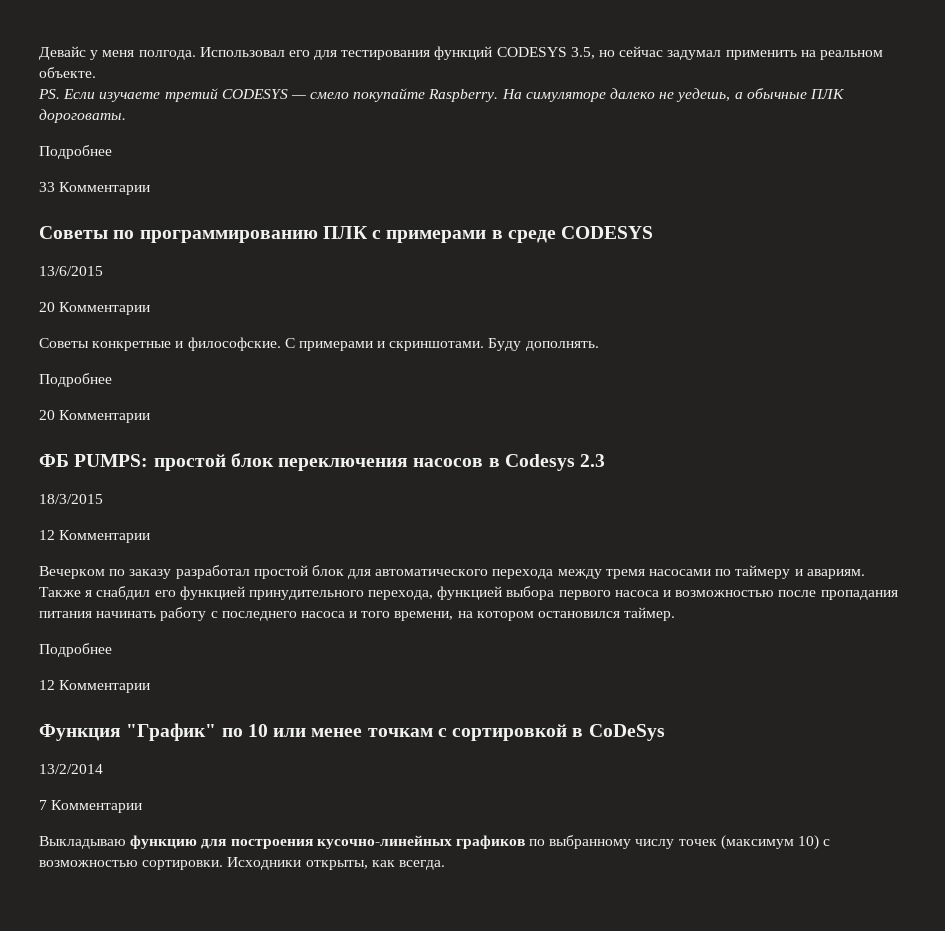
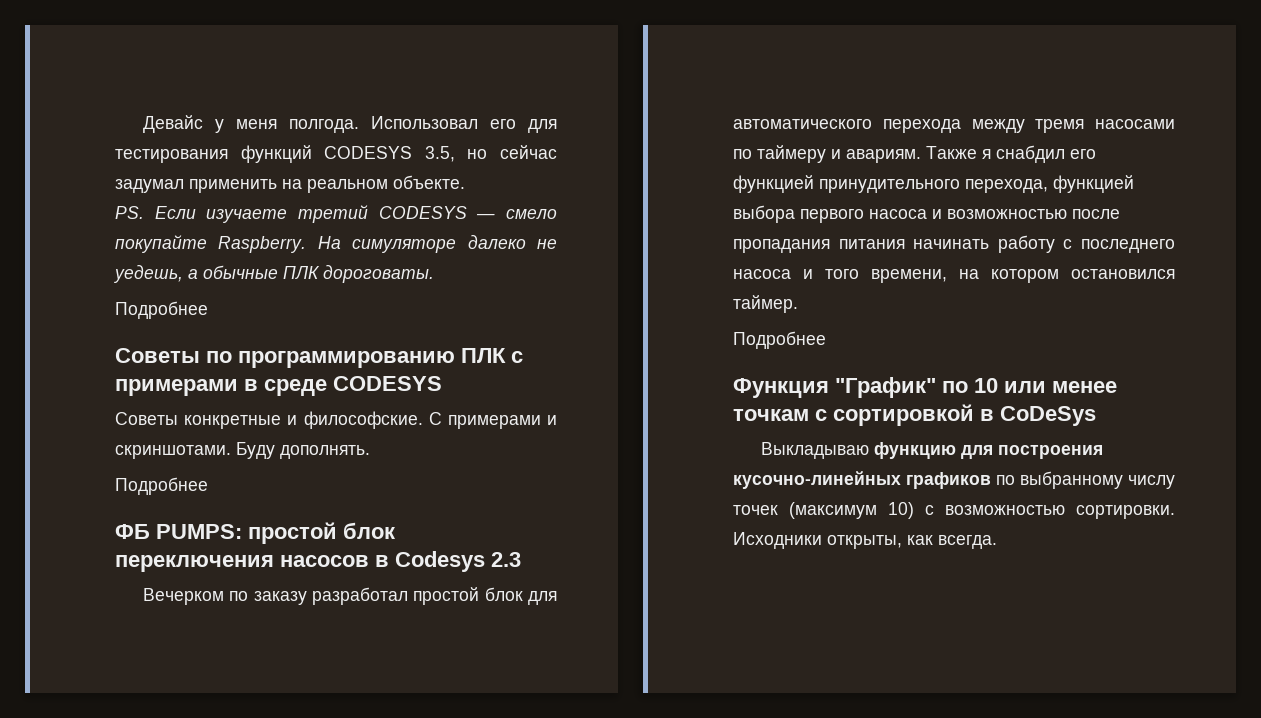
[39,182,151,195] // 33 Комментарии -> (208, 310) none
[39,266,103,276] [39,302,151,315] // 13/6/2015 // 20 Комментарии -> (442, 383) none
[39,410,151,423] // 20 Комментарии -> (208, 486) none
[39,494,103,504] [39,530,151,543] // 18/3/2015 // 12 Комментарии -> (521, 559) none
[39,680,151,693] // 12 Комментарии -> (826, 340) none
[39,764,103,774] [39,800,143,813] // 13/2/2014 // 7 Комментарии -> (1096, 416) none

